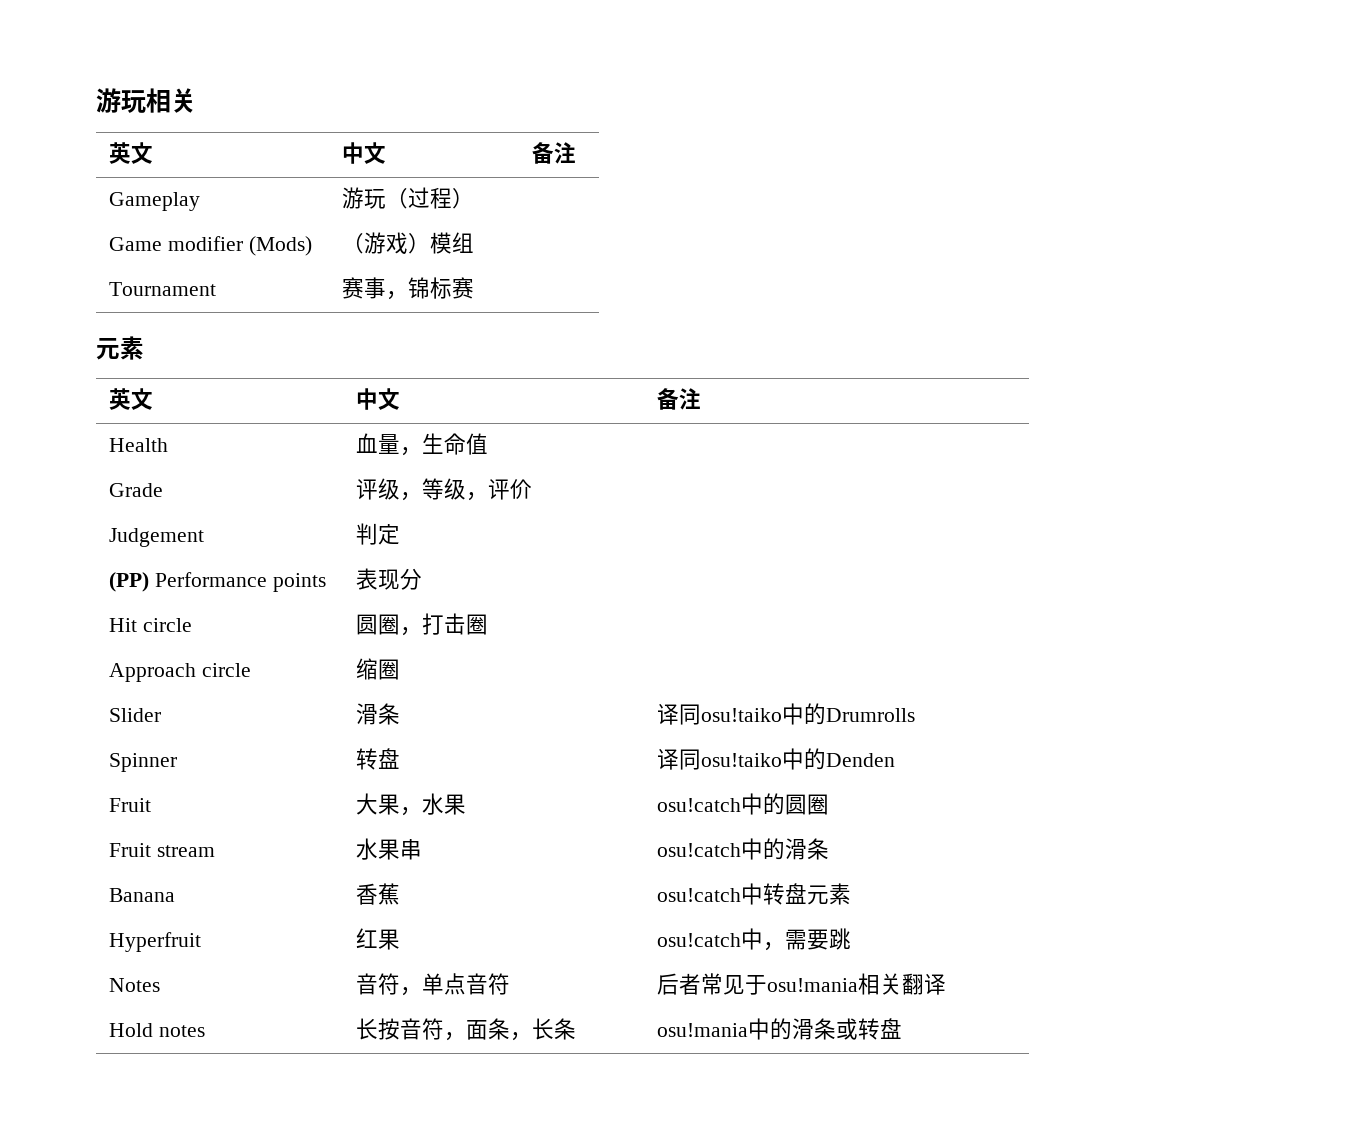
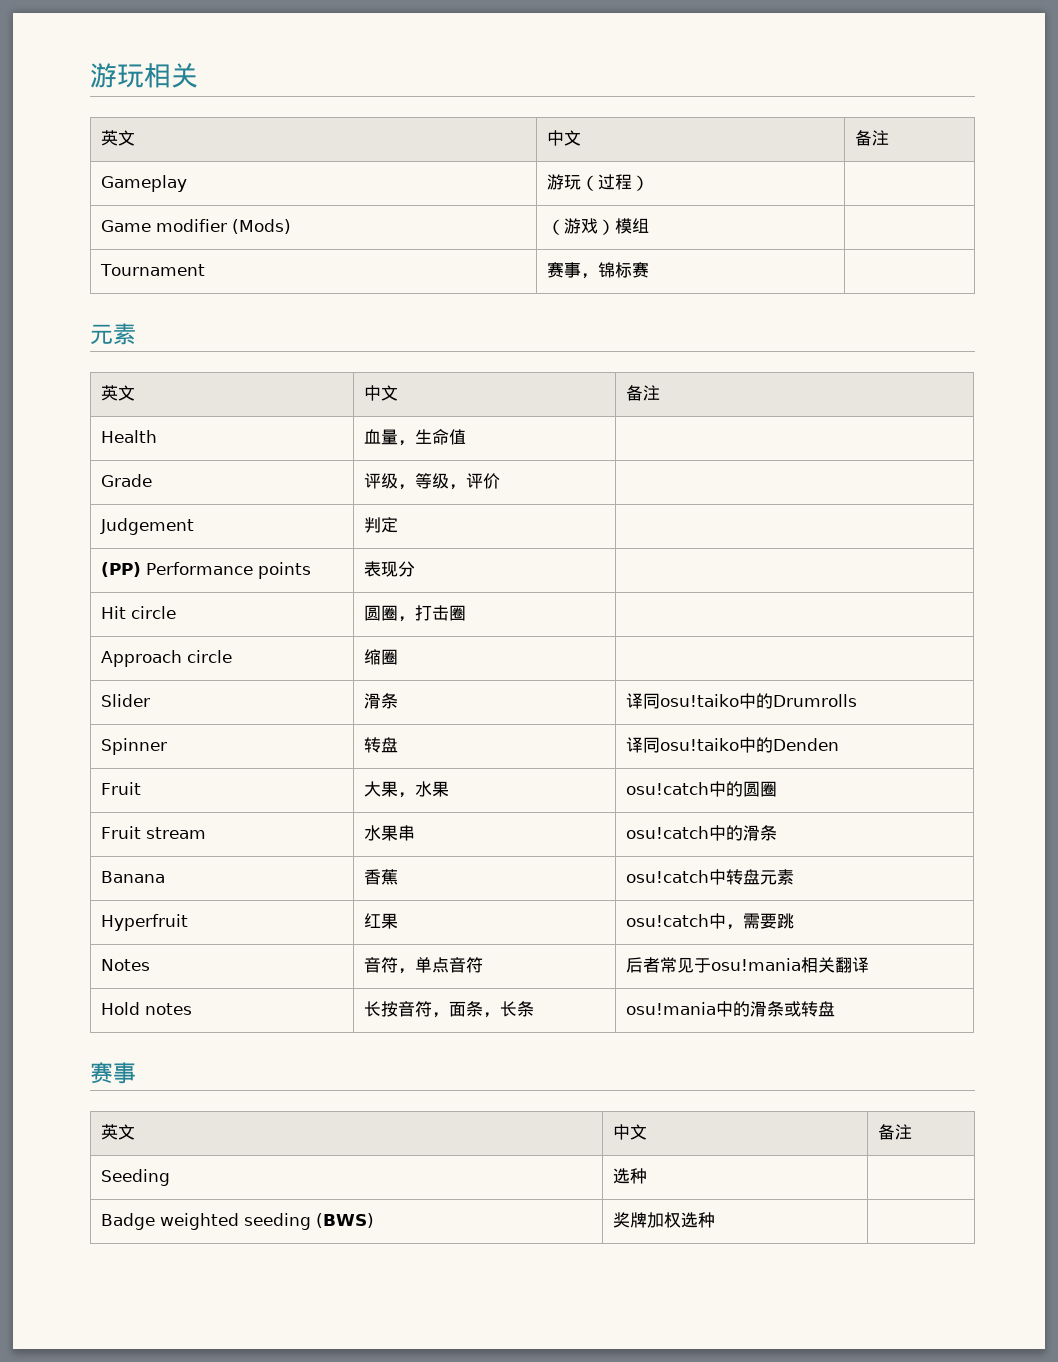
(903, 1028) none -> [90,1062,136,1084] [100,1124,135,1140] [612,1124,647,1140] [877,1124,912,1140] [100,1169,170,1186] [612,1168,647,1184] [100,1213,374,1230] [612,1212,715,1228] // 赛事 // 英文 | 中文 | 备注 // Seeding | 选种 | // Badge weighted seeding (BWS) | 奖牌加权选种 |

